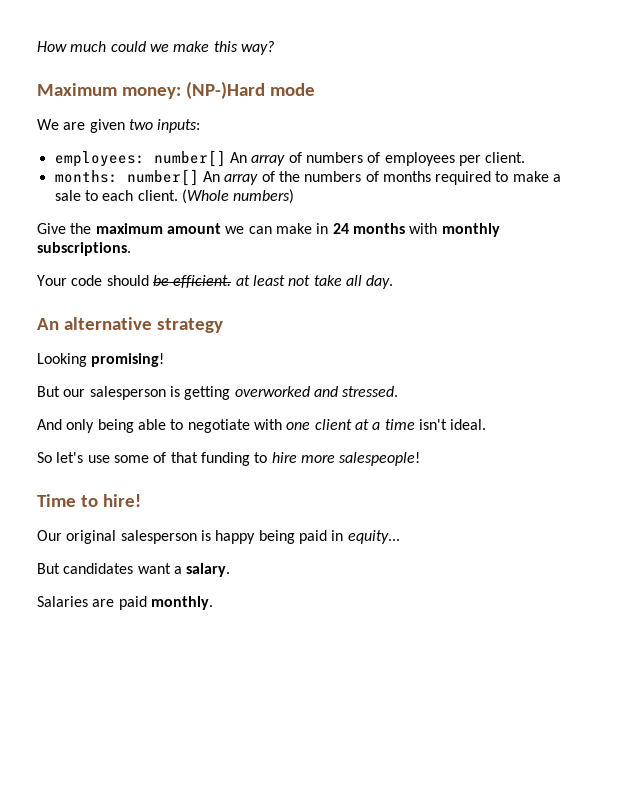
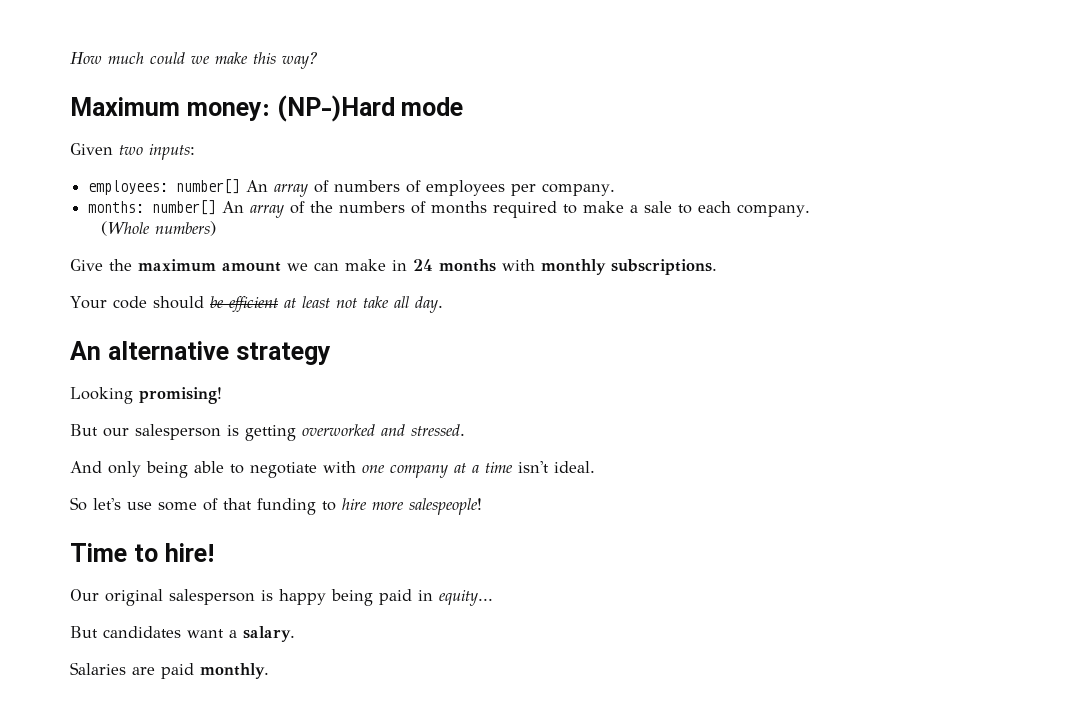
[37,119,125,133] We are given -> [70,143,113,155] Given
[485,152,526,163] client. -> [542,183,616,196] company.
[137,190,178,201] client. -> [737,204,811,217] company. //
[173,275,232,288] efficient. -> [228,296,278,313] efficient
[314,419,352,430] client -> [390,465,448,478] company

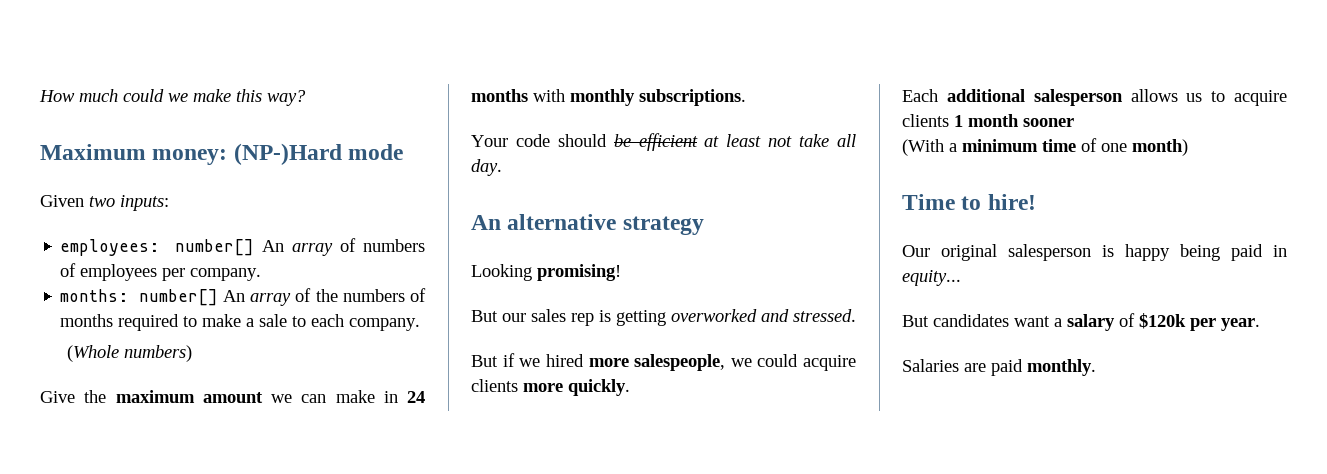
[135,424,221,440] salesperson -> [531,309,594,326] sales rep
[70,461,595,478] [70,497,482,515] And only being able to negotiate with one company at a time isn't ideal. // So let's use some of that funding to hire more salespeople! -> [471,353,856,371] [471,379,630,396] [902,89,1287,106] [902,114,1074,127] [902,138,1188,156] But if we hired more salespeople, we could acquire clients more quickly. // Each additional salesperson allows us to acquire clients 1 month sooner // (With a minimum time of one month)
[243,626,295,642] salary. -> [1067,313,1260,331] salary of $120k per year.

